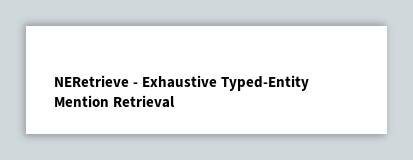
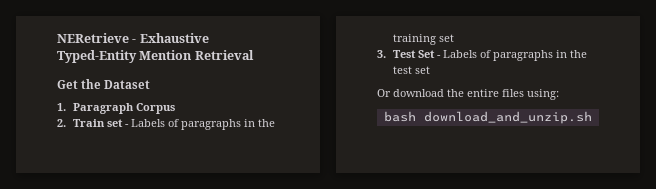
(176, 101) none -> [57,79,151,89] [57,103,176,114] [57,119,276,130] [393,34,455,45] [377,50,588,61] [393,66,431,74] [377,89,559,100] [383,111,592,124] // Get the Dataset // 1. Paragraph Corpus // 2. Train set - Labels of paragraphs in the training set // 3. Test Set - Labels of paragraphs in the test set // Or download the entire files using: // bash download_and_unzip.sh

